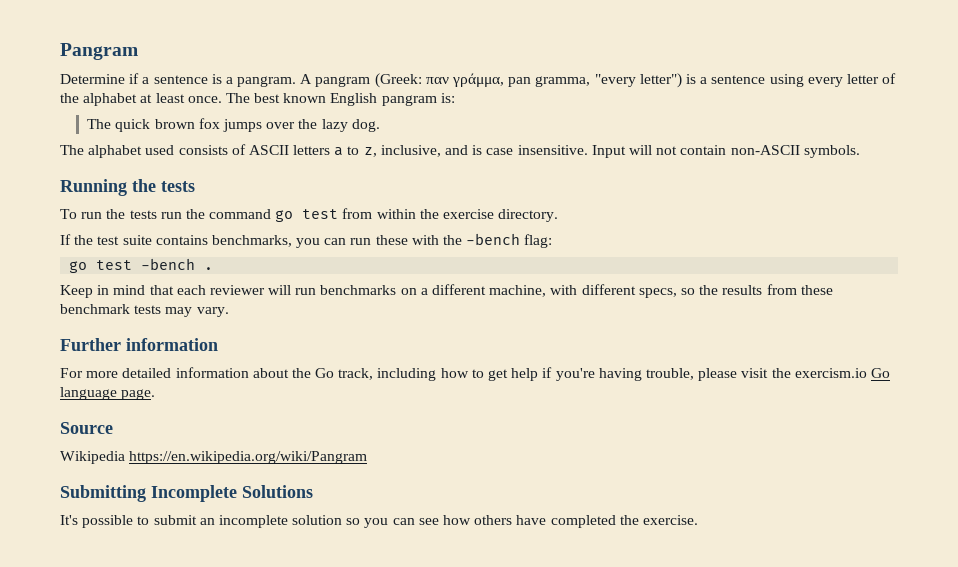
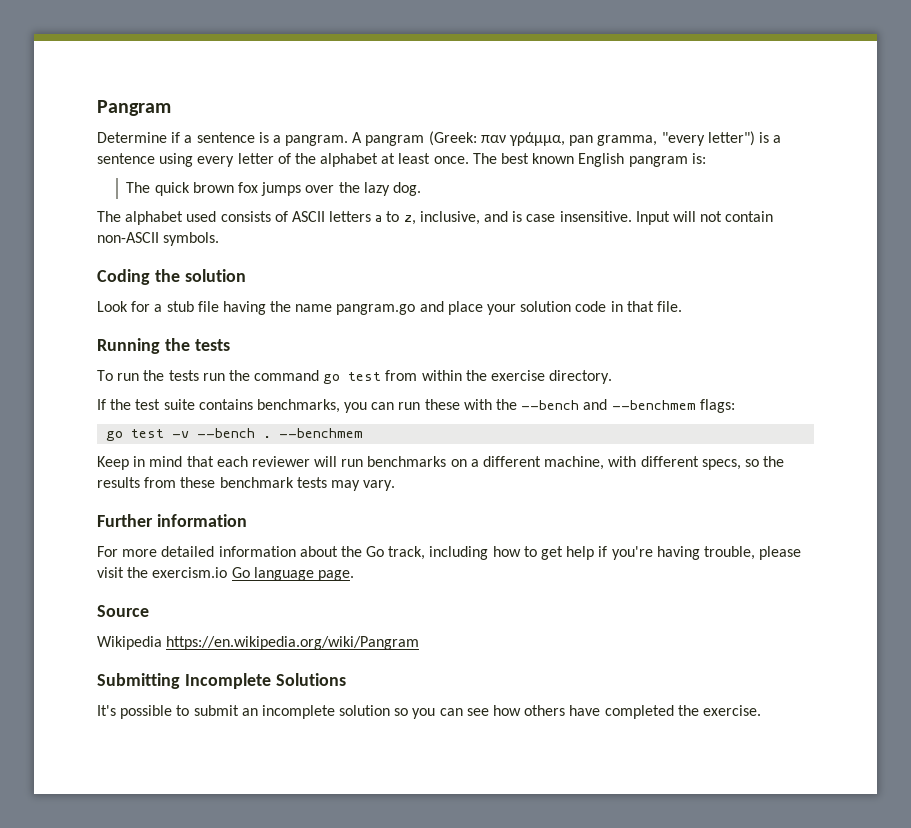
(860, 151) none -> [97,269,246,285] [97,301,682,315] // Coding the solution // Look for a stub file having the name pangram.go and place your solution code in that file.
[466,233,553,248] [69,258,196,273] -bench flag: // go test -bench -> [521,399,735,413] [106,428,256,441] --bench and --benchmem flags: // go test -v --bench
(214, 268) none -> [279,428,364,438] --benchmem

